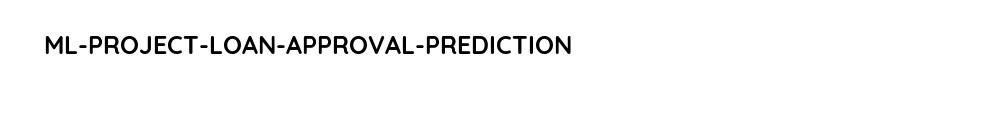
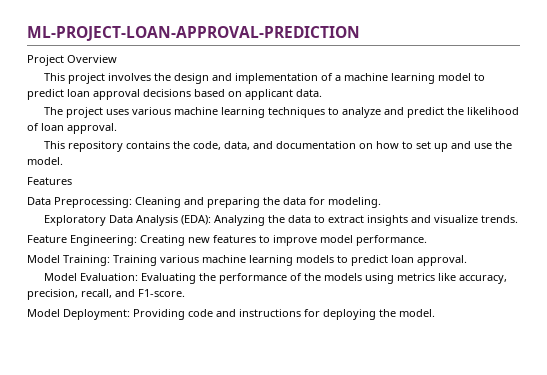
(572, 44) none -> [27,55,117,66] [44,73,486,84] [27,89,322,100] [44,107,520,118] [27,123,117,134] [44,141,513,152] [27,157,63,165] [27,177,72,185] [27,197,381,208] [44,215,519,226] [27,235,427,246] [27,255,467,266] [44,273,508,284] [27,289,185,300] [27,309,435,320] // Project Overview // This project involves the design and implementation of a machine learning model to predict loan approval decisions based on applicant data. // The project uses various machine learning techniques to analyze and predict the likelihood of loan approval. // This repository contains the code, data, and documentation on how to set up and use the model. // Features // Data Preprocessing: Cleaning and preparing the data for modeling. // Exploratory Data Analysis (EDA): Analyzing the data to extract insights and visualize trends. // Feature Engineering: Creating new features to improve model performance. // Model Training: Training various machine learning models to predict loan approval. // Model Evaluation: Evaluating the performance of the models using metrics like accuracy, precision, recall, and F1-score. // Model Deployment: Providing code and instructions for deploying the model.

